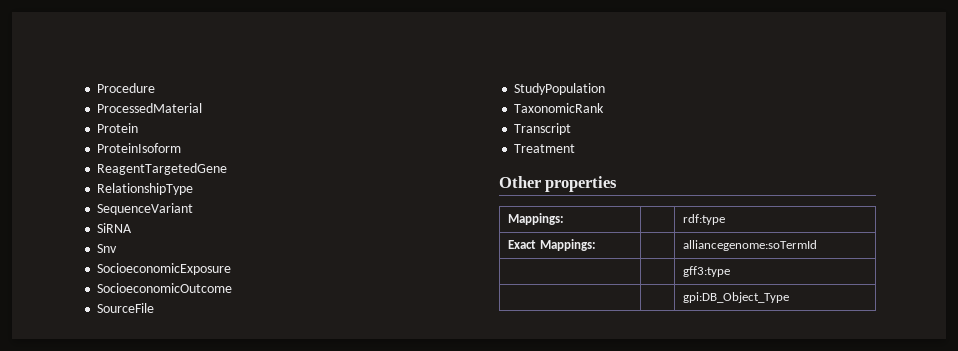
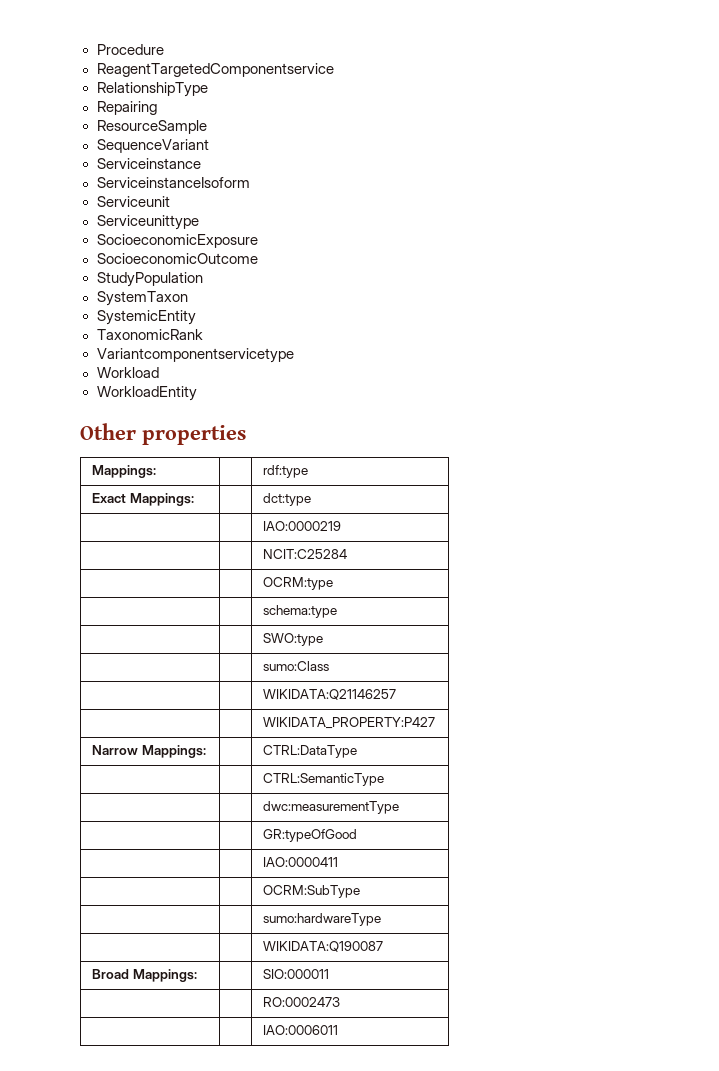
[97,103,203,113] [97,123,139,133] [97,143,182,153] [97,163,228,175] ProcessedMaterial // Protein // ProteinIsoform // ReagentTargetedGene -> [96,63,334,77] ReagentTargetedComponentservice
(194, 189) none -> [96,101,157,115] [96,120,207,134] // Repairing // ResourceSample
[97,223,133,233] [97,244,118,253] [97,263,232,275] [97,283,233,293] [97,303,155,313] [514,83,606,95] [514,103,605,113] [514,123,572,135] [514,144,576,153] SiRNA // Snv // SocioeconomicExposure // SocioeconomicOutcome // SourceFile // StudyPopulation // TaxonomicRank // Transcript // Treatment -> [96,158,201,169] [96,177,250,188] [96,196,170,207] [96,215,199,230] [96,234,258,248] [96,253,258,264] [96,272,203,287] [96,291,188,306] [96,310,196,325] [96,329,203,340] [96,348,294,363] [96,367,159,378] [96,386,197,401] Serviceinstance // ServiceinstanceIsoform // Serviceunit // Serviceunittype // SocioeconomicExposure // SocioeconomicOutcome // StudyPopulation // SystemTaxon // SystemicEntity // TaxonomicRank // Variantcomponentservicetype // Workload // WorkloadEntity
[683,240,818,251] [683,266,731,277] [683,292,790,303] alliancegenome:soTermId // | | gff3:type // | | gpi:DB_Object_Type -> [262,493,311,506] [262,521,341,531] [262,549,347,559] [262,577,333,590] [262,605,337,618] [262,633,323,646] [262,661,329,671] [262,689,396,700] [262,717,435,729] [91,745,206,758] [262,745,357,758] [262,773,384,786] [262,801,399,814] [262,829,357,842] [262,857,338,867] [262,885,360,898] [262,913,381,926] [262,941,383,952] [91,969,197,982] [262,969,329,979] [262,997,340,1007] [262,1025,338,1035] dct:type // | | IAO:0000219 // | | NCIT:C25284 // | | OCRM:type // | | schema:type // | | SWO:type // | | sumo:Class // | | WIKIDATA:Q21146257 // | | WIKIDATA_PROPERTY:P427 // Narrow Mappings: | | CTRL:DataType // | | CTRL:SemanticType // | | dwc:measurementType // | | GR:typeOfGood // | | IAO:0000411 // | | OCRM:SubType // | | sumo:hardwareType // | | WIKIDATA:Q190087 // Broad Mappings: | | SIO:000011 // | | RO:0002473 // | | IAO:0006011

